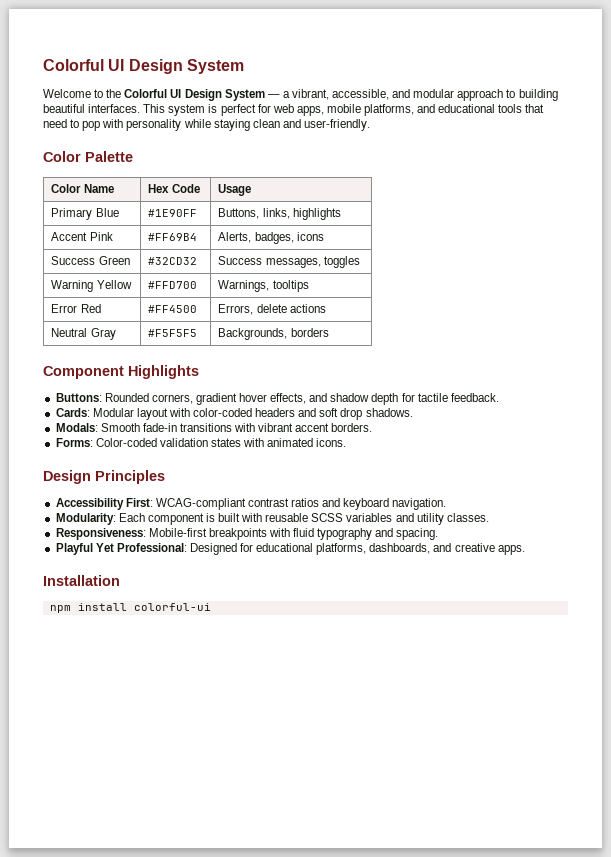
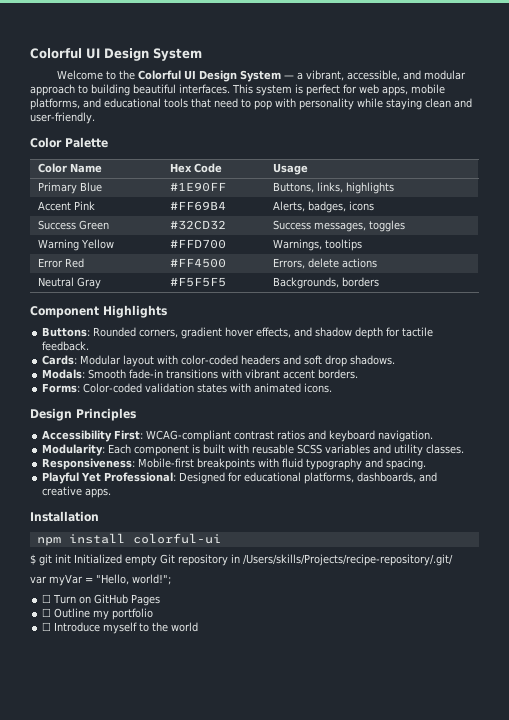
(211, 607) none -> [30,554,453,566] [30,574,171,586] [42,594,161,606] [42,608,154,620] [42,622,199,634] // $ git init Initialized empty Git repository in /Users/skills/Projects/recipe-repository/.git/ // var myVar = "Hello, world!"; // ☐ Turn on GitHub Pages // ☐ Outline my portfolio // ☐ Introduce myself to the world

